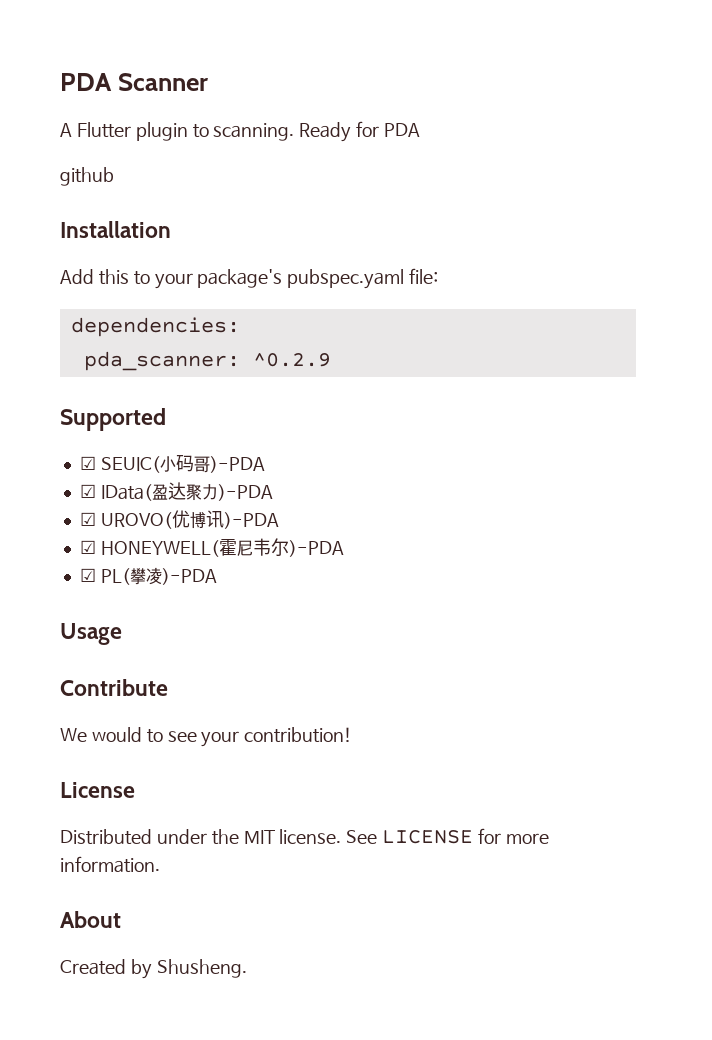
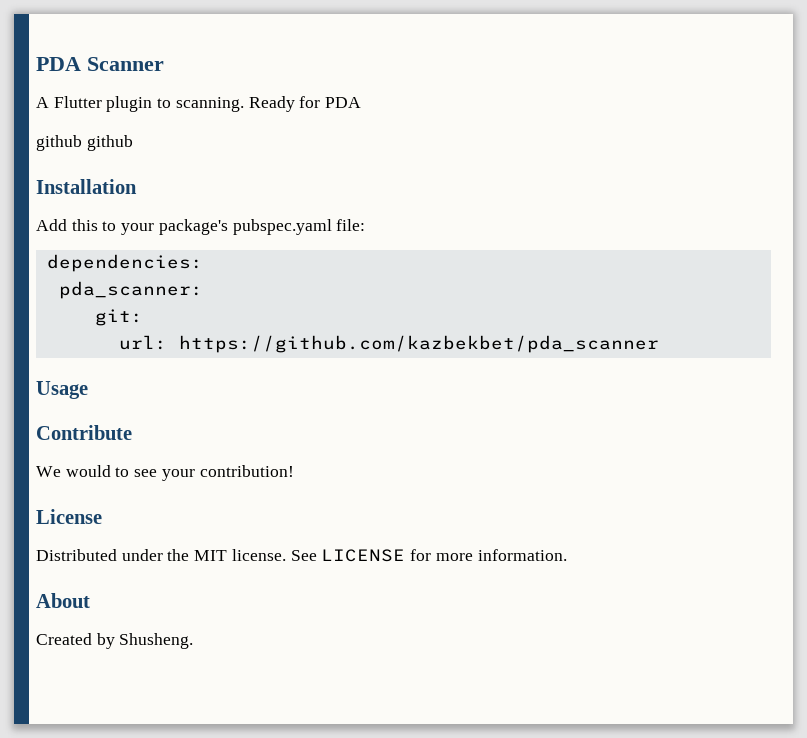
(114, 176) none -> [86,135,133,151] github
[252,353,331,367] [60,408,166,431] [79,455,265,473] [79,482,273,501] [79,510,279,529] [79,538,344,557] [79,567,217,585] ^0.2.9 // Supported // ☑ SEUIC(小码哥)-PDA // ☑ IData(盈达聚力)-PDA // ☑ UROVO(优博讯)-PDA // ☑ HONEYWELL(霍尼韦尔)-PDA // ☑ PL(攀凌)-PDA -> [94,309,143,326] [118,335,659,353] // git: // url: https://github.com/kazbekbet/pda_scanner

